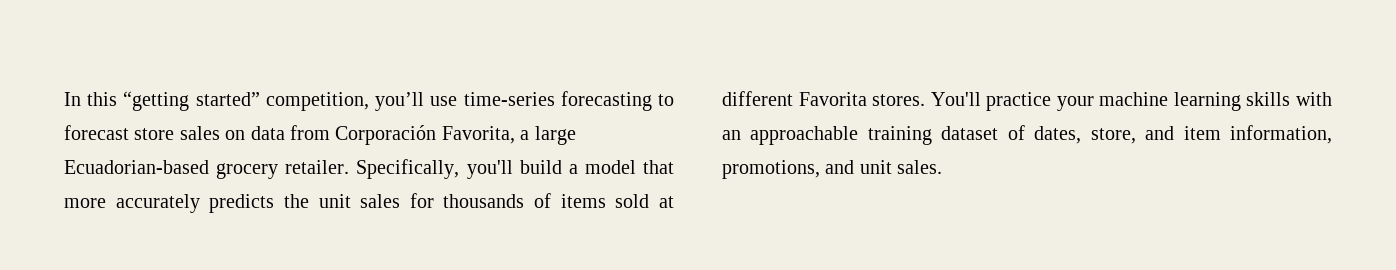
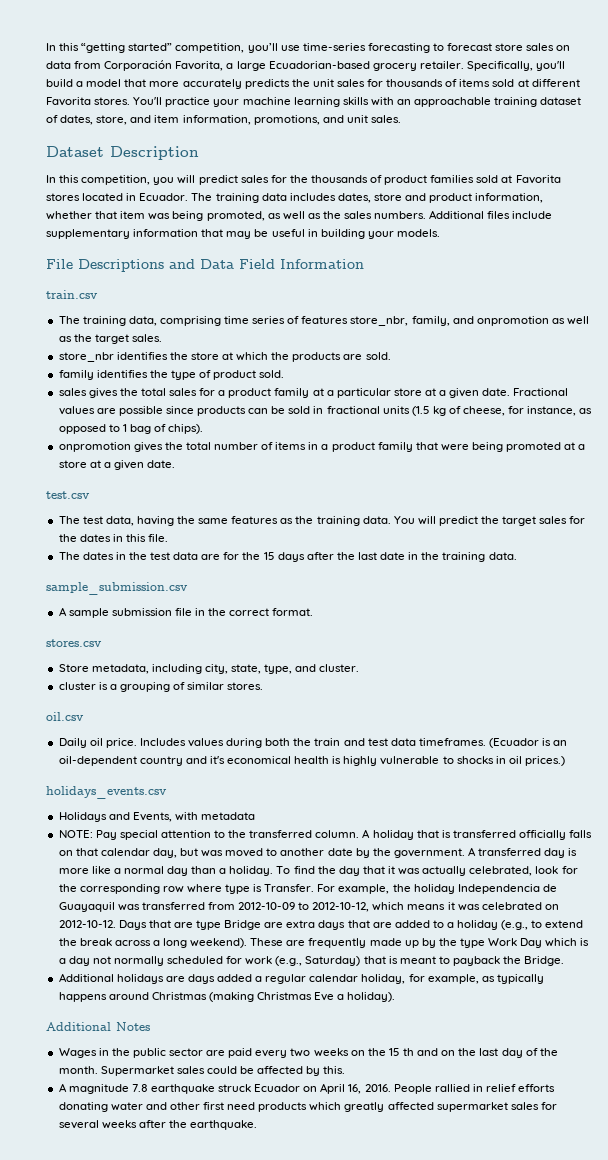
(943, 167) none -> [46,146,199,160] [46,175,561,185] [46,193,544,203] [46,210,553,221] [46,229,440,239] [46,259,364,272] [46,290,98,299] [58,316,590,326] [58,334,162,344] [58,352,391,362] [58,370,285,380] [58,388,569,398] [58,406,593,416] [58,424,204,434] [58,442,586,452] [58,460,176,470] [46,491,90,499] [58,516,586,526] [58,534,169,542] [58,552,517,562] [46,582,188,595] [58,607,314,618] [46,639,102,647] [58,664,360,674] [58,682,264,692] [46,712,84,721] [58,738,568,748] [58,756,566,766] [46,786,167,799] [58,812,256,822] [58,829,593,840] [58,847,578,858] [58,866,578,876] [58,884,557,894] [58,902,559,912] [58,920,584,930] [58,938,590,948] [58,956,565,966] [58,973,544,984] [58,992,396,1002] [46,1022,150,1031] [58,1048,558,1058] [58,1066,346,1076] [58,1083,556,1094] [58,1102,557,1112] [58,1120,258,1130] // Dataset Description // In this competition, you will predict sales for the thousands of product families sold at Favorita stores located in Ecuador. The training data includes dates, store and product information, whether that item was being promoted, as well as the sales numbers. Additional files include supplementary information that may be useful in building your models. // File Descriptions and Data Field Information // train.csv // The training data, comprising time series of features store_nbr, family, and onpromotion as well as the target sales. // store_nbr identifies the store at which the products are sold. // family identifies the type of product sold. // sales gives the total sales for a product family at a particular store at a given date. Fractional values are possible since products can be sold in fractional units (1.5 kg of cheese, for instance, as opposed to 1 bag of chips). // onpromotion gives the total number of items in a product family that were being promoted at a store at a given date. // test.csv // The test data, having the same features as the training data. You will predict the target sales for the dates in this file. // The dates in the test data are for the 15 days after the last date in the training data. // sample_submission.csv // A sample submission file in the correct format. // stores.csv // Store metadata, including city, state, type, and cluster. // cluster is a grouping of similar stores. // oil.csv // Daily oil price. Includes values during both the train and test data timeframes. (Ecuador is an oil-dependent country and it's economical health is highly vulnerable to shocks in oil prices.) // holidays_events.csv // Holidays and Events, with metadata // NOTE: Pay special attention to the transferred column. A holiday that is transferred officially falls on that calendar day, but was moved to another date by the government. A transferred day is more like a normal day than a holiday. To find the day that it was actually celebrated, look for the corresponding row where type is Transfer. For example, the holiday Independencia de Guayaquil was transferred from 2012-10-09 to 2012-10-12, which means it was celebrated on 2012-10-12. Days that are type Bridge are extra days that are added to a holiday (e.g., to extend the break across a long weekend). These are frequently made up by the type Work Day which is a day not normally scheduled for work (e.g., Saturday) that is meant to payback the Bridge. // Additional holidays are days added a regular calendar holiday, for example, as typically happens around Christmas (making Christmas Eve a holiday). // Additional Notes // Wages in the public sector are paid every two weeks on the 15 th and on the last day of the month. Supermarket sales could be affected by this. // A magnitude 7.8 earthquake struck Ecuador on April 16, 2016. People rallied in relief efforts donating water and other first need products which greatly affected supermarket sales for several weeks after the earthquake.

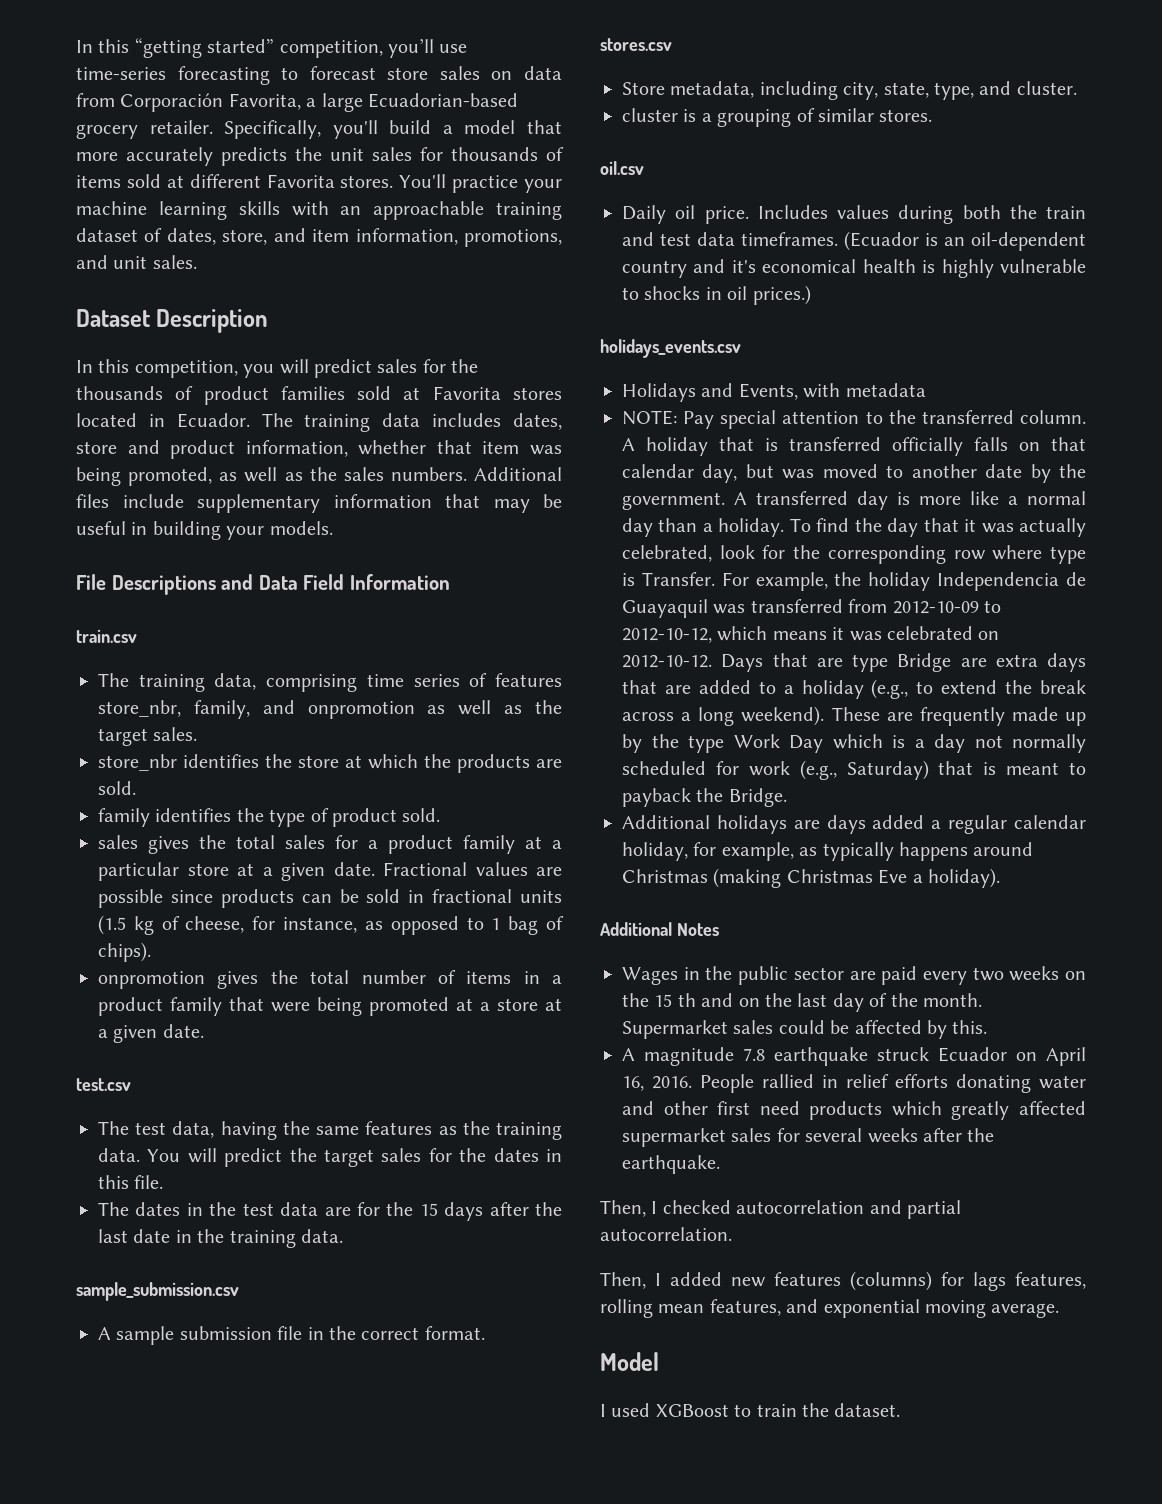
(258, 1125) none -> [600,1200,961,1219] [600,1227,732,1241] [600,1271,1086,1291] [600,1299,1060,1318] [600,1352,659,1371] [600,1403,901,1417] // Then, I checked autocorrelation and partial autocorrelation. // Then, I added new features (columns) for lags features, rolling mean features, and exponential moving average. // Model // I used XGBoost to train the dataset.

